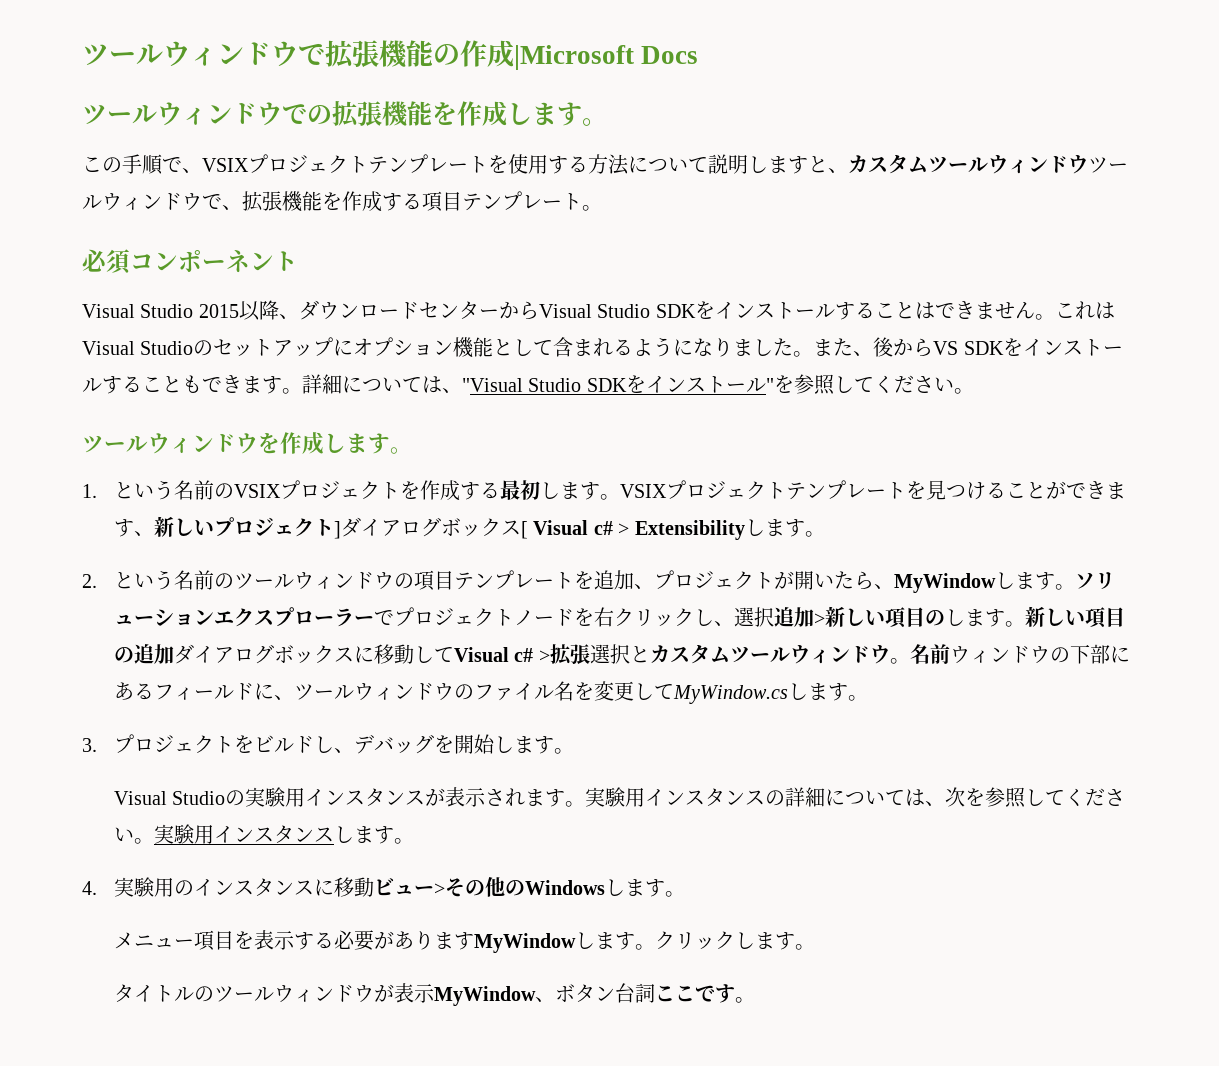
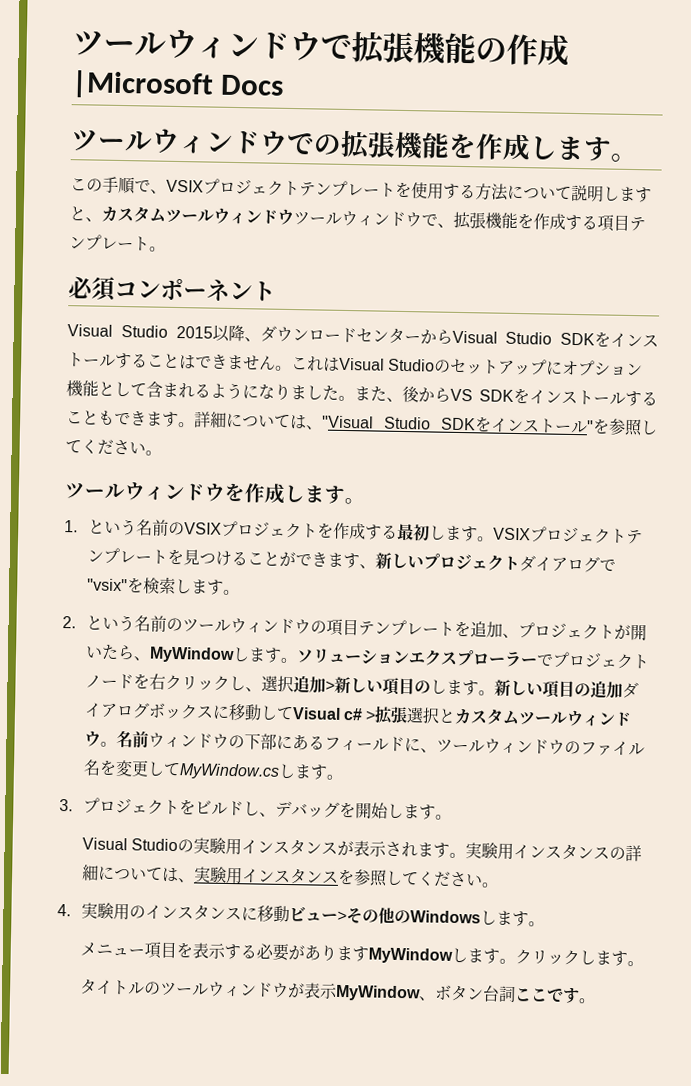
[334,517,745,540] ]ダイアログボックス[ Visual c# > Extensibility -> [518,555,616,573] [86,576,176,595] ダイアログで"vsix"を検索
[945,787,1126,808] [114,824,415,844] 次を参照してください。実験用インスタンスします。 -> [192,866,499,888] 実験用インスタンスを参照してください。

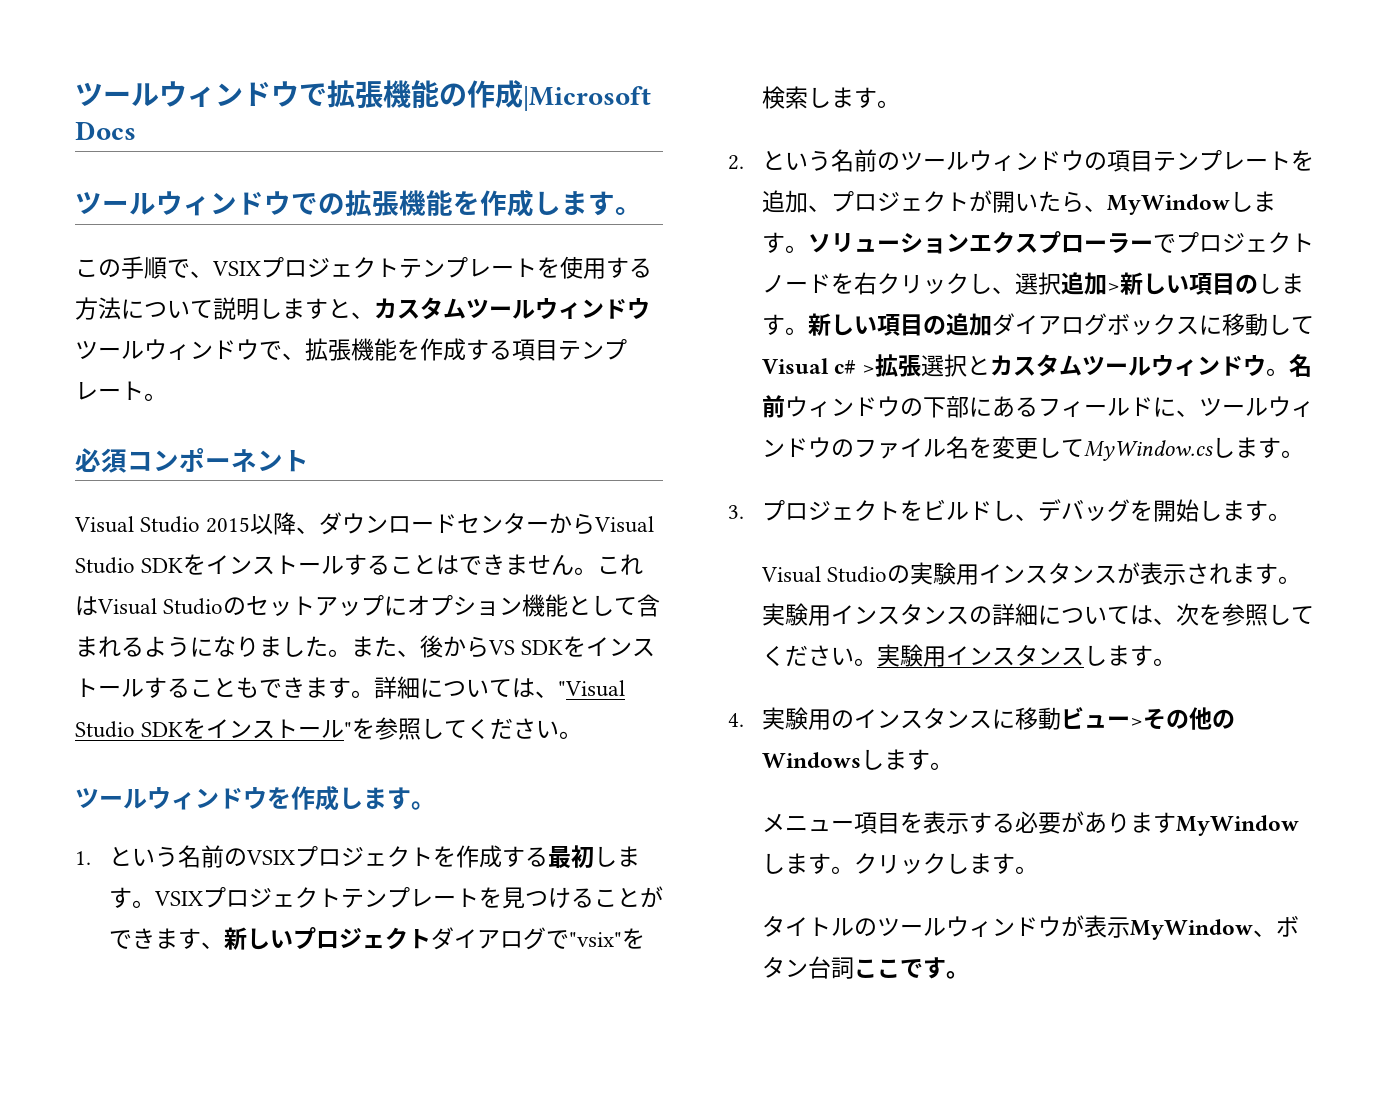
[192,866,483,888] 実験用インスタンスを参照してください -> [1175,603,1314,626] [761,644,1153,667] 次を参照してください。実験用インスタンスします

